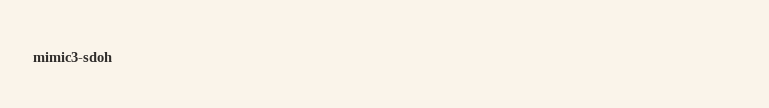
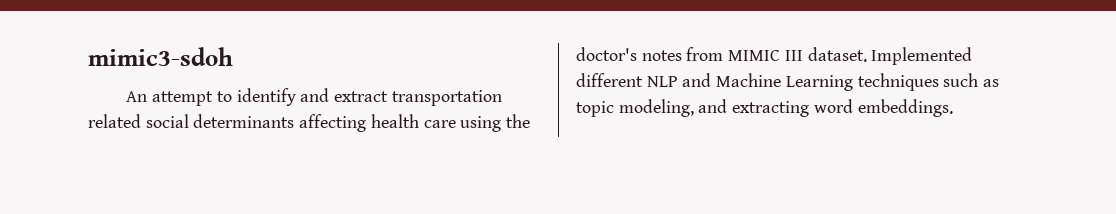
(112, 57) none -> [126,88,502,106] [88,114,531,132] [576,47,973,65] [576,73,1000,91] [576,99,953,117] // An attempt to identify and extract transportation related social determinants affecting health care using the doctor's notes from MIMIC III dataset. Implemented different NLP and Machine Learning techniques such as topic modeling, and extracting word embeddings.

